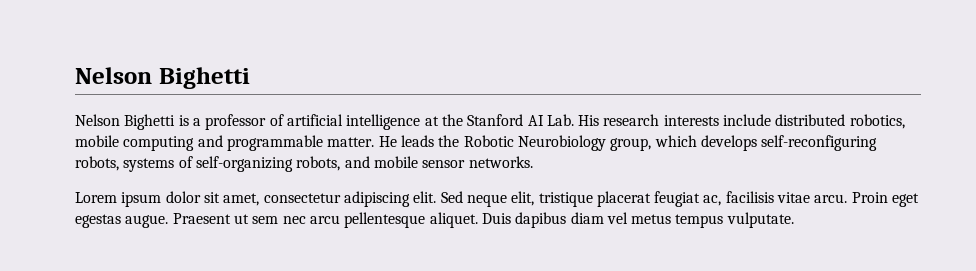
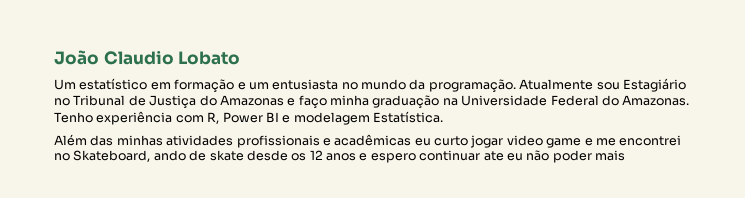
[75,67,250,89] [75,114,905,130] [75,135,878,151] [75,156,533,172] [75,191,920,207] [75,212,794,228] Nelson Bighetti // Nelson Bighetti is a professor of artificial intelligence at the Stanford AI Lab. His research interests include distributed robotics, mobile computing and programmable matter. He leads the Robotic Neurobiology group, which develops self-reconfiguring robots, systems of self-organizing robots, and mobile sensor networks. // Lorem ipsum dolor sit amet, consectetur adipiscing elit. Sed neque elit, tristique placerat feugiat ac, facilisis vitae arcu. Proin eget egestas augue. Praesent ut sem nec arcu pellentesque aliquet. Duis dapibus diam vel metus tempus vulputate. -> [54,50,241,65] [54,78,686,93] [54,95,690,109] [54,111,443,125] [54,134,682,148] [54,150,625,163] João Claudio Lobato // Um estatístico em formação e um entusiasta no mundo da programação. Atualmente sou Estagiário no Tribunal de Justiça do Amazonas e faço minha graduação na Universidade Federal do Amazonas. Tenho experiência com R, Power BI e modelagem Estatística. // Além das minhas atividades profissionais e acadêmicas eu curto jogar video game e me encontrei no Skateboard, ando de skate desde os 12 anos e espero continuar ate eu não poder mais

